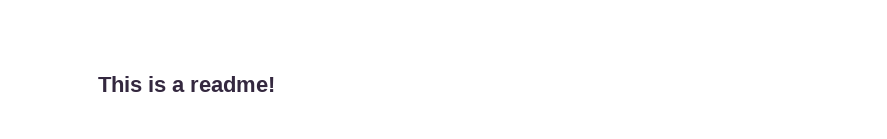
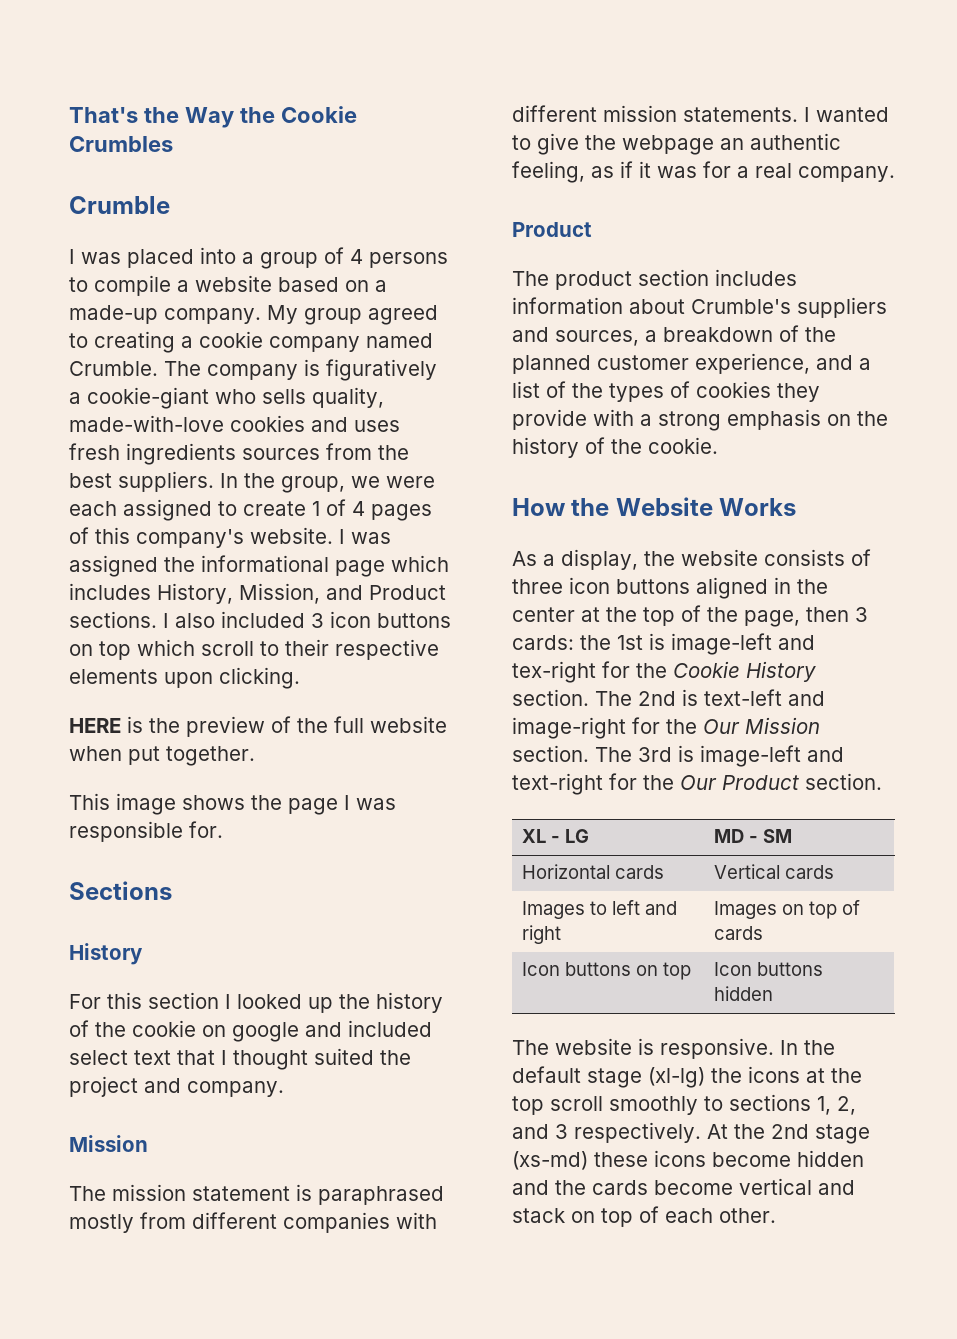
[98,76,275,92] This is a readme! -> [69,106,357,128] [69,136,173,152] [69,196,170,214] [69,247,448,269] [69,275,387,296] [69,305,438,325] [69,331,433,353] [69,359,437,381] [69,387,384,409] [69,415,400,432] [69,443,409,465] [69,471,435,493] [69,499,432,521] [69,527,391,548] [69,555,449,577] [69,583,446,604] [69,611,451,628] [69,639,439,660] [69,667,300,689] [69,716,447,737] [69,746,255,766] [69,793,396,815] [69,821,223,842] [69,881,172,900] [69,943,143,965] [69,992,443,1013] [69,1020,432,1042] [69,1048,411,1070] [69,1076,284,1097] [69,1135,148,1152] [69,1184,444,1205] [69,1212,437,1233] [512,105,889,122] [512,133,841,155] [512,161,895,183] [512,222,592,237] [512,269,797,290] [512,297,887,318] [512,325,836,346] [512,353,871,374] [512,381,820,402] [512,409,888,431] [512,437,718,458] [512,497,797,516] [512,549,871,570] [512,577,828,599] [512,605,868,627] [512,633,815,655] [512,661,816,683] [512,689,825,706] [512,717,820,739] [512,745,844,767] [512,773,882,795] [521,829,589,843] [713,829,792,843] [521,864,664,879] [713,864,834,879] [521,900,677,919] [521,925,561,944] [713,900,860,919] [713,926,763,940] [521,962,691,980] [713,962,823,976] [713,986,773,1001] [512,1038,835,1059] [512,1066,862,1088] [512,1094,856,1115] [512,1122,870,1144] [512,1150,864,1170] [512,1178,855,1195] [512,1206,776,1227] That's the Way the Cookie Crumbles // Crumble // I was placed into a group of 4 persons to compile a website based on a made-up company. My group agreed to creating a cookie company named Crumble. The company is figuratively a cookie-giant who sells quality, made-with-love cookies and uses fresh ingredients sources from the best suppliers. In the group, we were each assigned to create 1 of 4 pages of this company's website. I was assigned the informational page which includes History, Mission, and Product sections. I also included 3 icon buttons on top which scroll to their respective elements upon clicking. // HERE is the preview of the full website when put together. // This image shows the page I was responsible for. // Sections // History // For this section I looked up the history of the cookie on google and included select text that I thought suited the project and company. // Mission // The mission statement is paraphrased mostly from different companies with different mission statements. I wanted to give the webpage an authentic feeling, as if it was for a real company. // Product // The product section includes information about Crumble's suppliers and sources, a breakdown of the planned customer experience, and a list of the types of cookies they provide with a strong emphasis on the history of the cookie. // How the Website Works // As a display, the website consists of three icon buttons aligned in the center at the top of the page, then 3 cards: the 1st is image-left and tex-right for the Cookie History section. The 2nd is text-left and image-right for the Our Mission section. The 3rd is image-left and text-right for the Our Product section. // XL - LG | MD - SM // Horizontal cards | Vertical cards // Images to left and right | Images on top of cards // Icon buttons on top | Icon buttons hidden // The website is responsive. In the default stage (xl-lg) the icons at the top scroll smoothly to sections 1, 2, and 3 respectively. At the 2nd stage (xs-md) these icons become hidden and the cards become vertical and stack on top of each other.

